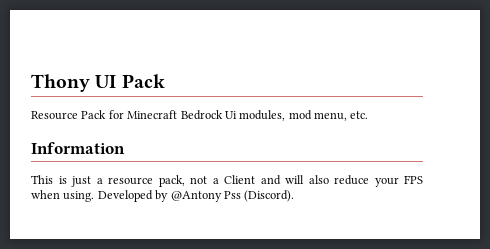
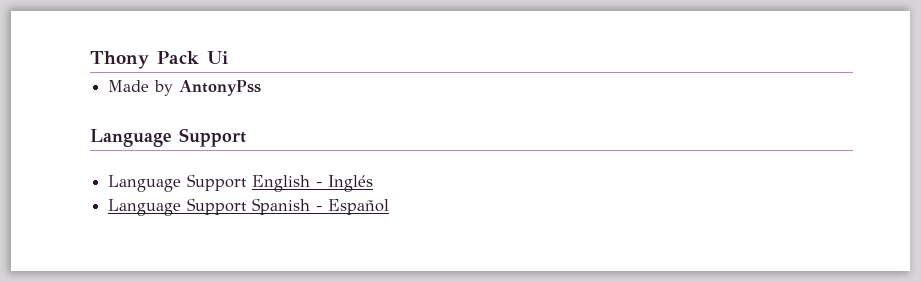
[95,74,165,88] [31,110,369,121] [31,142,125,154] [31,175,423,187] [31,190,295,202] UI Pack // Resource Pack for Minecraft Bedrock Ui modules, mod menu, etc. // Information // This is just a resource pack, not a Client and will also reduce your FPS when using. Developed by @Antony Pss (Discord). -> [157,51,228,64] [108,80,262,96] [90,128,246,147] [108,174,374,192] [108,198,390,216] Pack Ui // Made by AntonyPss // Language Support // Language Support English - Inglés // Language Support Spanish - Español

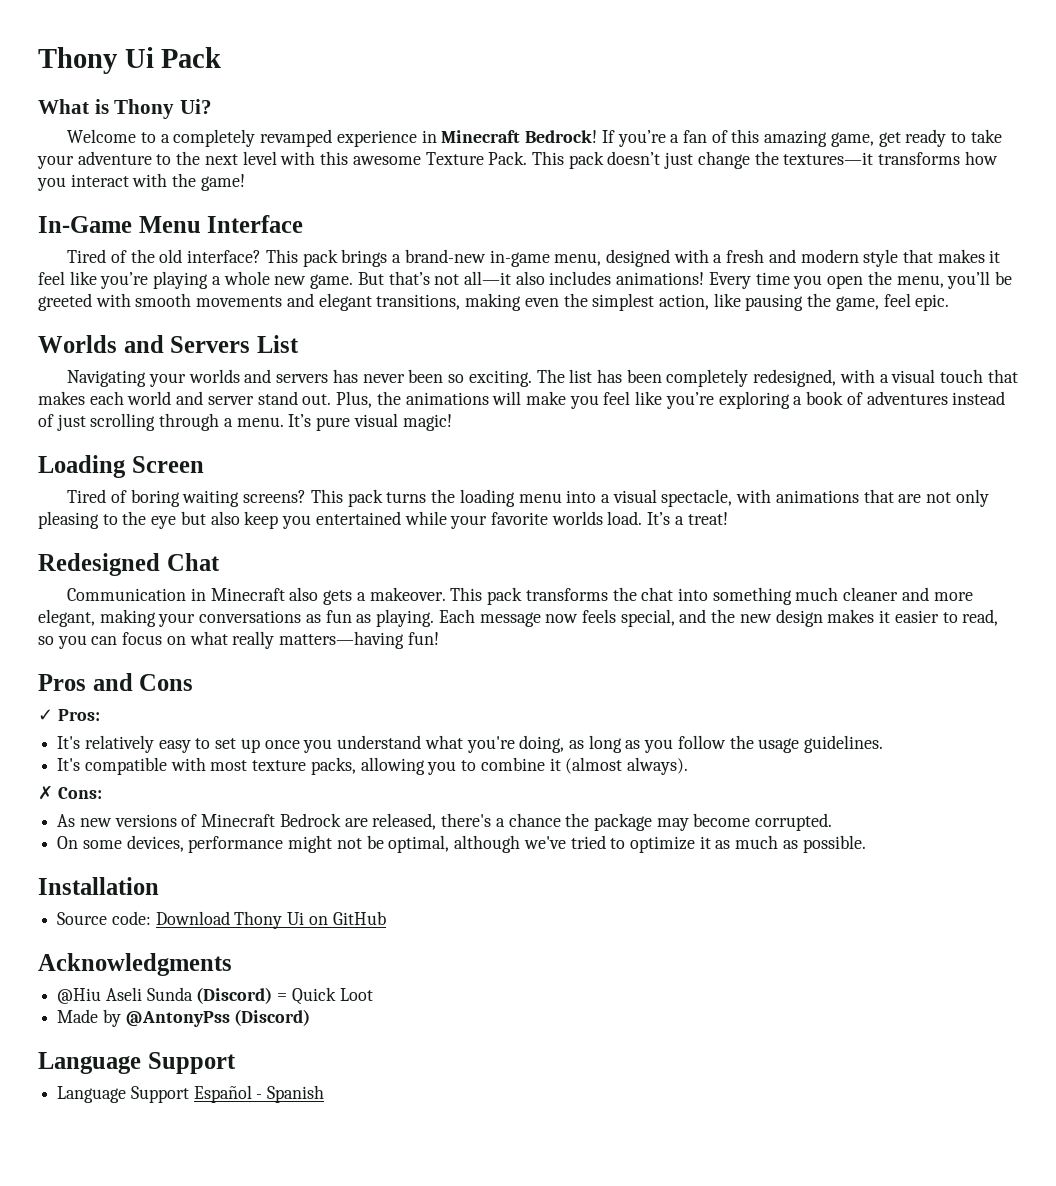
[90,51,149,69] Thony -> [38,47,154,74] Thony Ui
[207,51,228,64] Ui -> [38,99,213,119] [67,129,1002,147] [37,151,998,169] [37,173,245,191] [38,215,304,233] [67,249,1001,267] [38,271,1012,289] [38,293,950,311] [38,335,299,353] [67,369,1018,387] [38,391,1006,409] [38,413,452,431] [38,455,204,478] [67,489,989,507] [38,511,728,529] [38,553,220,576] [67,587,973,605] [38,609,999,627] [38,631,439,649] [38,673,194,691] [38,709,100,721] [57,735,884,753] [57,757,688,775] [38,785,102,800] [57,813,833,831] [57,835,866,853] [38,877,159,895] [57,911,386,929] [38,953,232,976] [57,987,373,1005] // What is Thony Ui? // Welcome to a completely revamped experience in Minecraft Bedrock! If you’re a fan of this amazing game, get ready to take your adventure to the next level with this awesome Texture Pack. This pack doesn’t just change the textures—it transforms how you interact with the game! // In-Game Menu Interface // Tired of the old interface? This pack brings a brand-new in-game menu, designed with a fresh and modern style that makes it feel like you’re playing a whole new game. But that’s not all—it also includes animations! Every time you open the menu, you’ll be greeted with smooth movements and elegant transitions, making even the simplest action, like pausing the game, feel epic. // Worlds and Servers List // Navigating your worlds and servers has never been so exciting. The list has been completely redesigned, with a visual touch that makes each world and server stand out. Plus, the animations will make you feel like you’re exploring a book of adventures instead of just scrolling through a menu. It’s pure visual magic! // Loading Screen // Tired of boring waiting screens? This pack turns the loading menu into a visual spectacle, with animations that are not only pleasing to the eye but also keep you entertained while your favorite worlds load. It’s a treat! // Redesigned Chat // Communication in Minecraft also gets a makeover. This pack transforms the chat into something much cleaner and more elegant, making your conversations as fun as playing. Each message now feels special, and the new design makes it easier to read, so you can focus on what really matters—having fun! // Pros and Cons // ✓ Pros: // It's relatively easy to set up once you understand what you're doing, as long as you follow the usage guidelines. // It's compatible with most texture packs, allowing you to combine it (almost always). // ✗ Cons: // As new versions of Minecraft Bedrock are released, there's a chance the package may become corrupted. // On some devices, performance might not be optimal, although we've tried to optimize it as much as possible. // Installation // Source code: Download Thony Ui on GitHub // Acknowledgments // @Hiu Aseli Sunda (Discord) = Quick Loot
[179,80,262,96] AntonyPss -> [125,1009,311,1027] @AntonyPss (Discord)
[252,175,374,192] [108,198,390,216] English - Inglés // Language Support Spanish - Español -> [193,1085,325,1103] Español - Spanish

